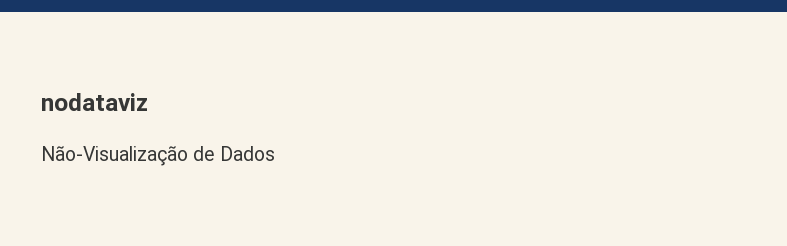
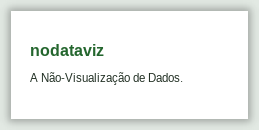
(148, 102) none -> [30,73,38,82] A
[219,146,275,161] Dados -> [148,73,184,82] Dados.

